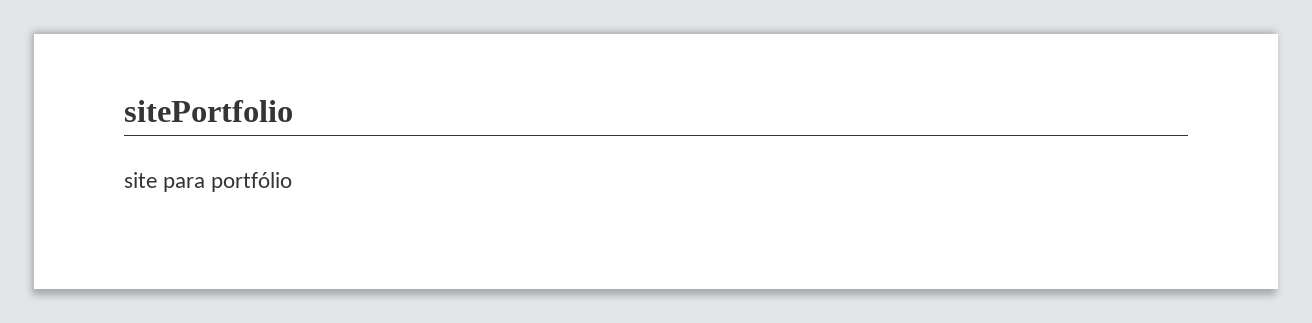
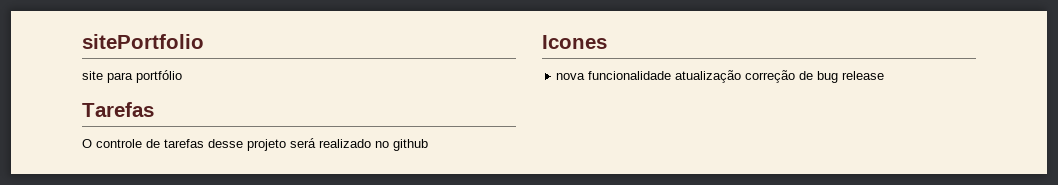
(293, 182) none -> [82,102,154,117] [82,138,428,151] [542,35,607,49] [556,70,885,83] // Tarefas // O controle de tarefas desse projeto será realizado no github // Icones // nova funcionalidade atualização correção de bug release

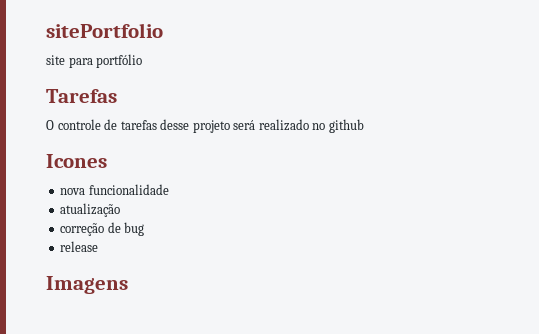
(672, 75) none -> (169, 189) //
(742, 76) none -> (121, 210) //
(839, 77) none -> (145, 229) //
(885, 75) none -> [46,276,128,294] // Imagens

